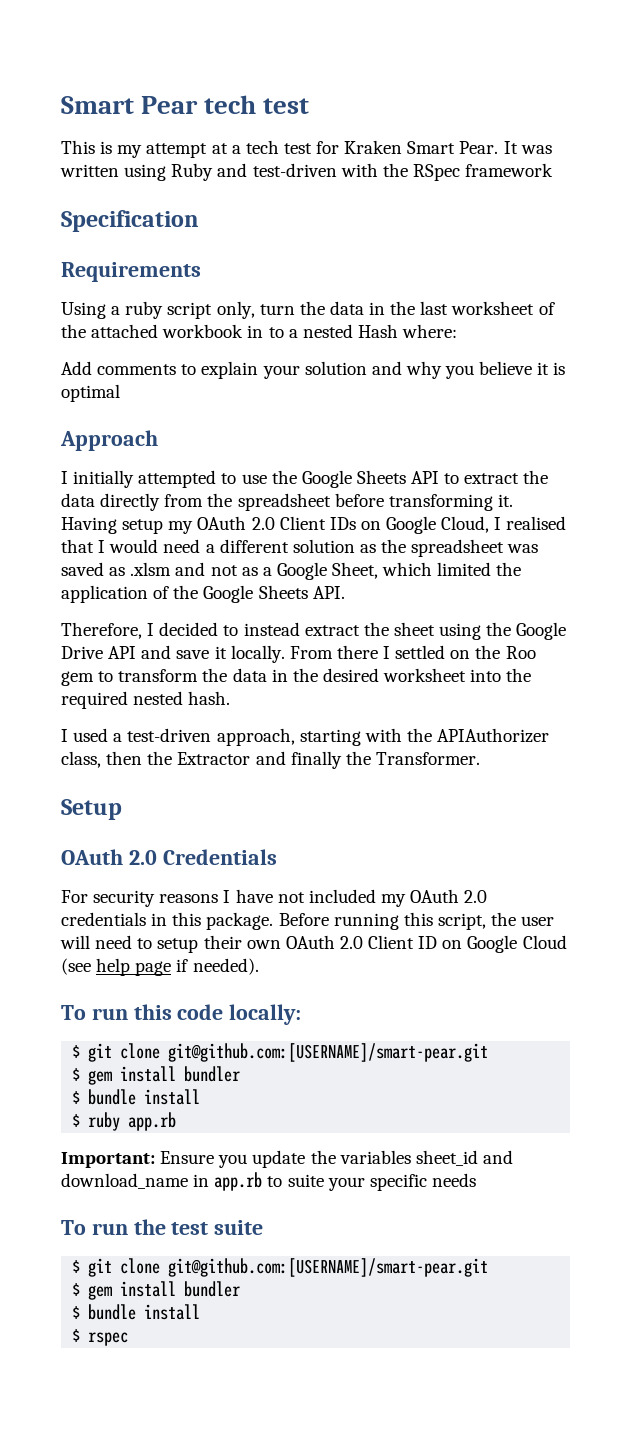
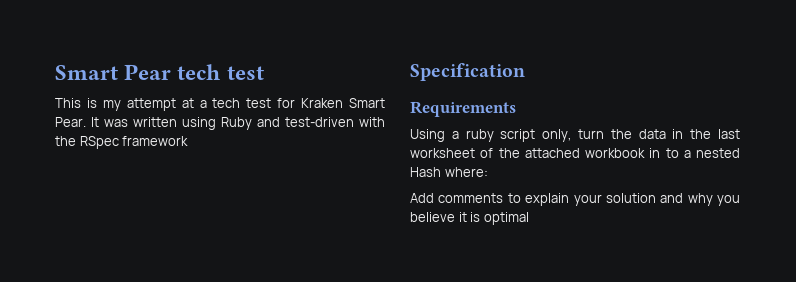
[60,430,158,451] [61,470,549,488] [61,493,513,511] [61,516,567,534] [61,539,539,557] [61,562,522,580] [61,585,345,603] [61,622,567,640] [61,645,536,663] [61,668,532,686] [61,691,231,709] [61,728,550,746] [61,751,480,769] [61,799,122,820] [61,849,277,865] [61,889,488,907] [61,912,555,930] [60,935,567,953] [61,958,259,976] [61,1004,302,1025] [72,1043,489,1062] [72,1066,241,1085] [72,1089,201,1105] [72,1112,177,1131] [61,1150,513,1168] [61,1172,476,1191] [61,1219,264,1235] [72,1258,489,1277] [72,1281,241,1300] [72,1304,201,1320] [72,1329,129,1346] // Approach // I initially attempted to use the Google Sheets API to extract the data directly from the spreadsheet before transforming it. Having setup my OAuth 2.0 Client IDs on Google Cloud, I realised that I would need a different solution as the spreadsheet was saved as .xlsm and not as a Google Sheet, which limited the application of the Google Sheets API. // Therefore, I decided to instead extract the sheet using the Google Drive API and save it locally. From there I settled on the Roo gem to transform the data in the desired worksheet into the required nested hash. // I used a test-driven approach, starting with the APIAuthorizer class, then the Extractor and finally the Transformer. // Setup // OAuth 2.0 Credentials // For security reasons I have not included my OAuth 2.0 credentials in this package. Before running this script, the user will need to setup their own OAuth 2.0 Client ID on Google Cloud (see help page if needed). // To run this code locally: // $ git clone git@github.com:[USERNAME]/smart-pear.git // $ gem install bundler // $ bundle install // $ ruby app.rb // Important: Ensure you update the variables sheet_id and download_name in app.rb to suite your specific needs // To run the test suite // $ git clone git@github.com:[USERNAME]/smart-pear.git // $ gem install bundler // $ bundle install // $ rspec -> (529, 218) none

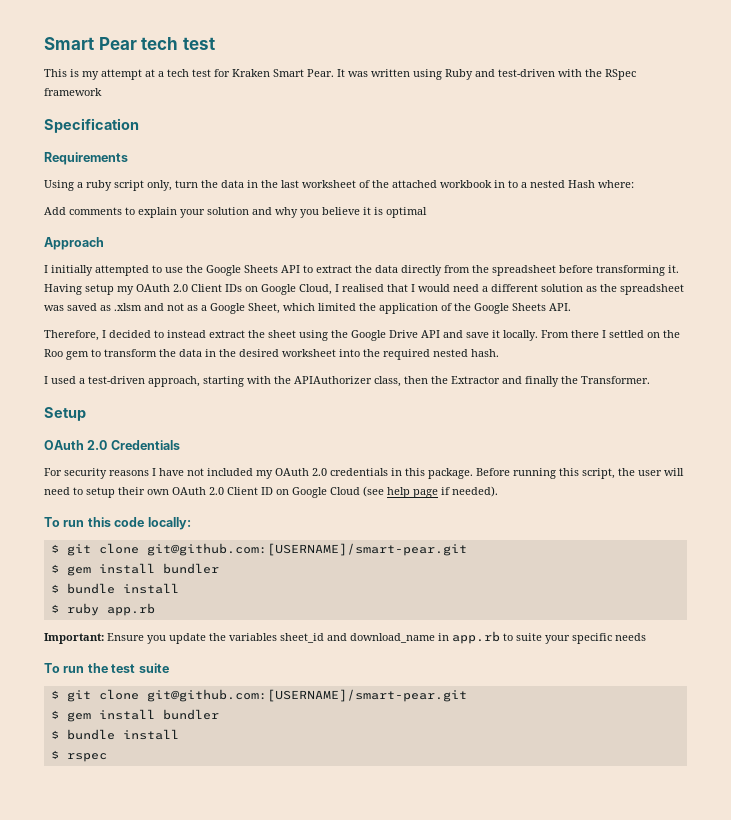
(529, 218) none -> [44,237,104,250] [44,265,679,276] [44,284,684,295] [44,303,571,314] [44,330,680,341] [44,349,499,360] [44,376,650,387] [44,407,86,421] [44,440,180,450] [44,468,684,479] [44,486,498,498] [44,517,191,530] [50,543,467,556] [50,563,219,576] [50,583,179,594] [50,603,155,616] [44,631,646,644] [44,663,169,673] [50,689,467,702] [50,709,219,722] [50,729,179,740] [50,750,107,762] // Approach // I initially attempted to use the Google Sheets API to extract the data directly from the spreadsheet before transforming it. Having setup my OAuth 2.0 Client IDs on Google Cloud, I realised that I would need a different solution as the spreadsheet was saved as .xlsm and not as a Google Sheet, which limited the application of the Google Sheets API. // Therefore, I decided to instead extract the sheet using the Google Drive API and save it locally. From there I settled on the Roo gem to transform the data in the desired worksheet into the required nested hash. // I used a test-driven approach, starting with the APIAuthorizer class, then the Extractor and finally the Transformer. // Setup // OAuth 2.0 Credentials // For security reasons I have not included my OAuth 2.0 credentials in this package. Before running this script, the user will need to setup their own OAuth 2.0 Client ID on Google Cloud (see help page if needed). // To run this code locally: // $ git clone git@github.com:[USERNAME]/smart-pear.git // $ gem install bundler // $ bundle install // $ ruby app.rb // Important: Ensure you update the variables sheet_id and download_name in app.rb to suite your specific needs // To run the test suite // $ git clone git@github.com:[USERNAME]/smart-pear.git // $ gem install bundler // $ bundle install // $ rspec

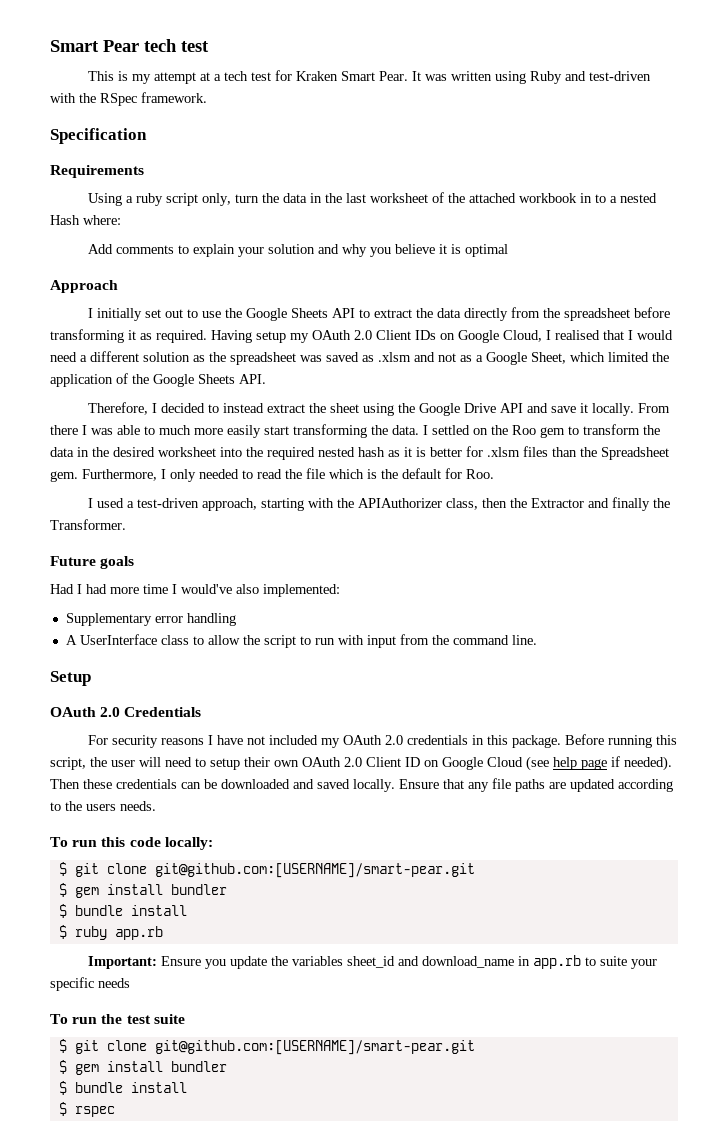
[44,88,102,96] framework -> [141,92,207,103] framework.
[95,265,149,276] attempted -> [144,309,183,318] set out
[668,265,679,273] it. -> [128,330,207,343] it as required.
(606, 334) none -> [91,424,428,438] was able to much more easily start transforming the data. I
[471,349,499,357] hash. -> [358,446,669,460] [50,468,494,482] hash as it is better for .xlsm files than the Spreadsheet gem. Furthermore, I only needed to read the file which is the default for Roo.
(650, 380) none -> [50,556,135,569] [50,584,340,597] [65,613,236,626] [65,634,537,648] // Future goals // Had I had more time I would've also implemented: // Supplementary error handling // A UserInterface class to allow the script to run with input from the command line.
(498, 491) none -> [50,778,673,792] [50,801,156,811] Then these credentials can be downloaded and saved locally. Ensure that any file paths are updated according to the users needs.

